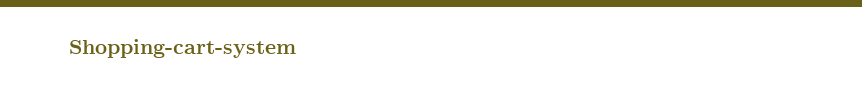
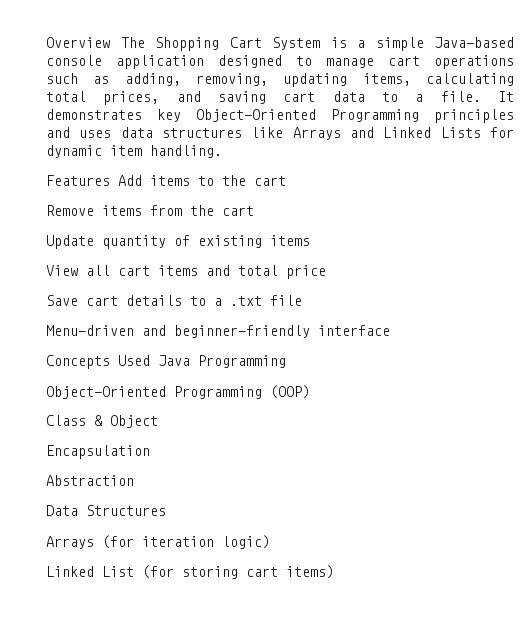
[69,39,296,58] Shopping-cart-system -> [46,37,514,51] [46,55,514,69] [46,73,514,87] [46,91,514,105] [46,109,514,123] [46,127,514,140] [46,145,222,158] [46,175,286,186] [46,205,254,216] [46,235,310,249] [46,265,326,279] [46,295,302,306] [46,325,390,338] [46,355,286,369] [46,385,310,399] [46,415,158,428] [46,445,150,459] [46,475,134,486] [46,505,166,516] [46,535,270,549] [46,565,334,579] Overview The Shopping Cart System is a simple Java-based console application designed to manage cart operations such as adding, removing, updating items, calculating total prices, and saving cart data to a file. It demonstrates key Object-Oriented Programming principles and uses data structures like Arrays and Linked Lists for dynamic item handling. // Features Add items to the cart // Remove items from the cart // Update quantity of existing items // View all cart items and total price // Save cart details to a .txt file // Menu-driven and beginner-friendly interface // Concepts Used Java Programming // Object-Oriented Programming (OOP) // Class & Object // Encapsulation // Abstraction // Data Structures // Arrays (for iteration logic) // Linked List (for storing cart items)

